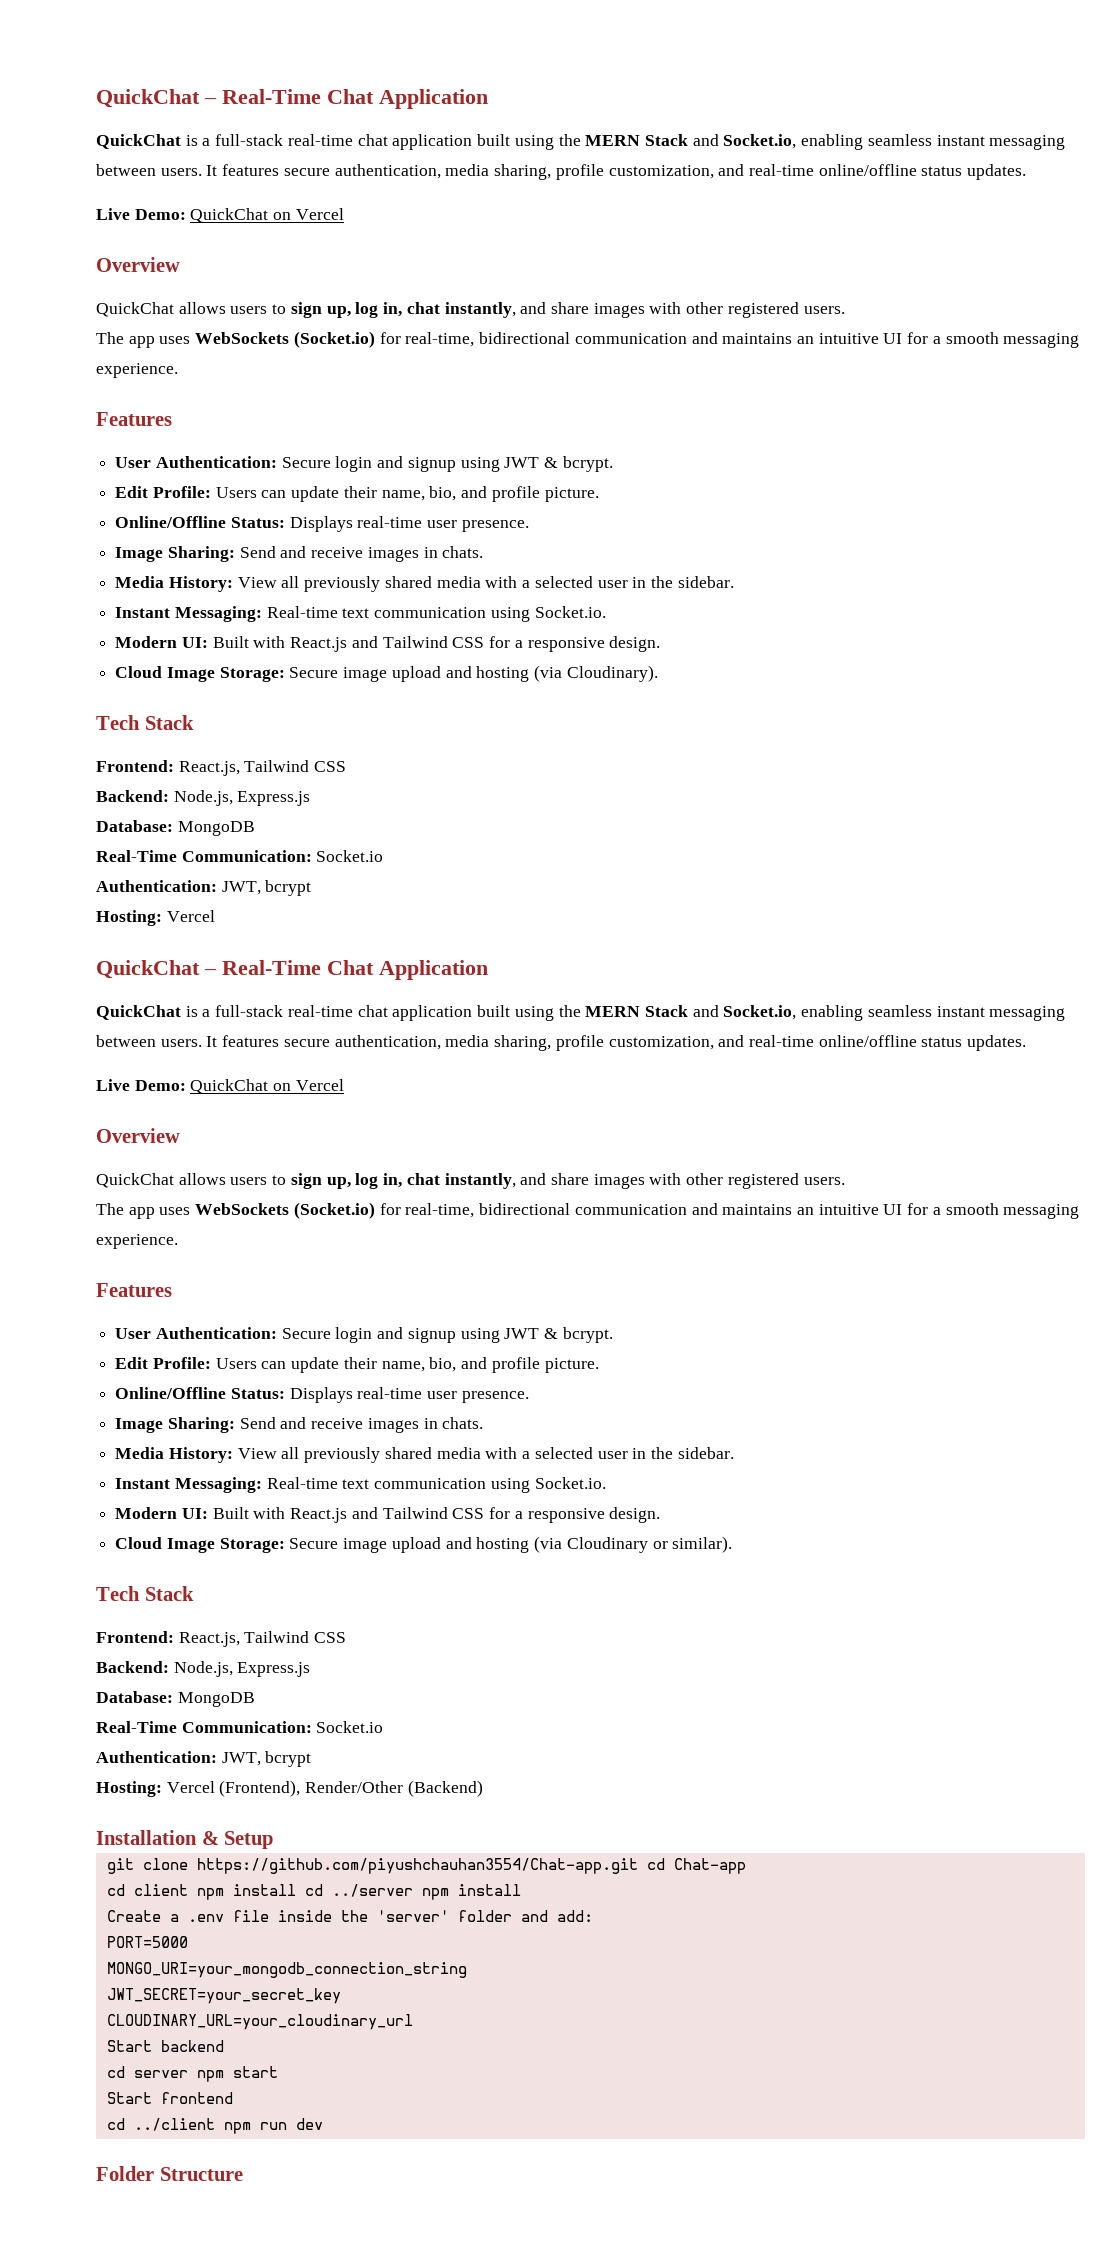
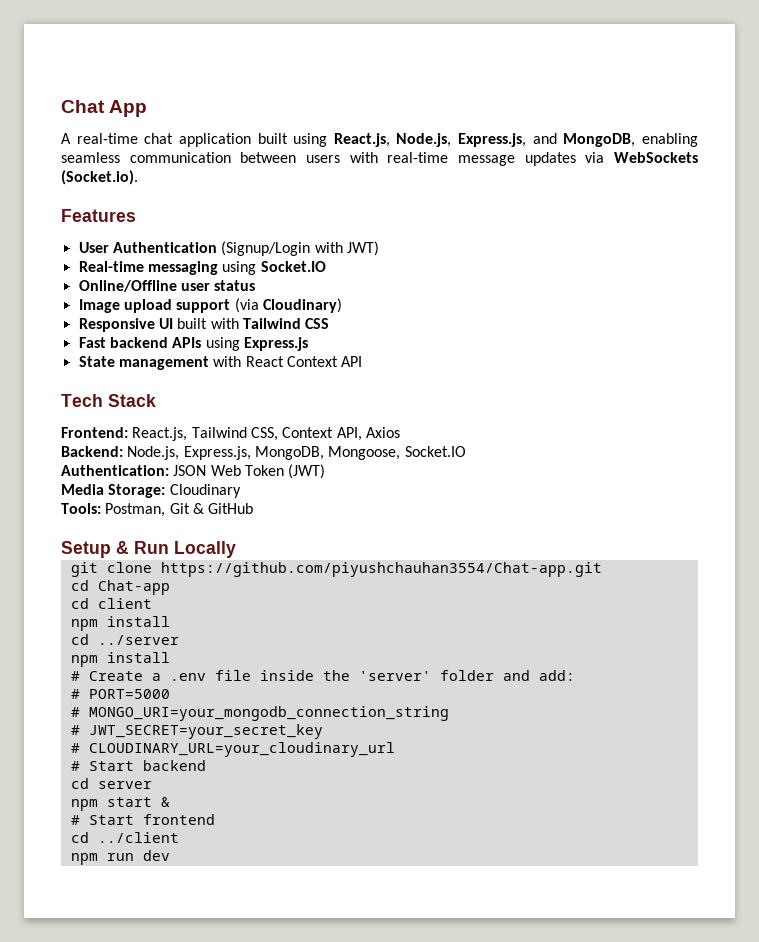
[96,89,488,109] [96,134,1066,150] [96,164,1027,180] [96,208,344,223] [96,257,180,272] [96,302,845,318] [96,331,1080,348] [96,363,178,378] [96,412,172,426] [115,456,613,472] [115,486,599,502] [115,516,529,532] [115,546,484,562] [115,576,734,592] [115,606,606,622] [115,636,661,652] [115,665,658,682] [96,715,194,730] [96,760,347,776] [96,790,311,806] [96,820,255,836] [96,850,384,862] [96,880,312,896] [96,910,215,926] [96,960,488,980] [96,1005,1066,1021] [96,1035,1027,1051] [96,1079,344,1094] [96,1128,180,1143] [96,1173,845,1189] [96,1202,1080,1219] [96,1234,178,1249] [96,1283,172,1297] [115,1327,613,1343] [115,1357,599,1373] [115,1387,529,1403] [115,1417,484,1433] [115,1447,734,1463] [115,1477,606,1493] [115,1507,661,1523] [115,1536,733,1553] [96,1586,194,1601] [96,1631,347,1647] [96,1661,311,1677] [96,1691,255,1707] [96,1721,384,1733] [96,1751,312,1767] [96,1780,483,1797] [96,1830,274,1849] QuickChat – Real-Time Chat Application // QuickChat is a full-stack real-time chat application built using the MERN Stack and Socket.io, enabling seamless instant messaging between users. It features secure authentication, media sharing, profile customization, and real-time online/offline status updates. // Live Demo: QuickChat on Vercel // Overview // QuickChat allows users to sign up, log in, chat instantly, and share images with other registered users. // The app uses WebSockets (Socket.io) for real-time, bidirectional communication and maintains an intuitive UI for a smooth messaging experience. // Features // User Authentication: Secure login and signup using JWT & bcrypt. // Edit Profile: Users can update their name, bio, and profile picture. // Online/Offline Status: Displays real-time user presence. // Image Sharing: Send and receive images in chats. // Media History: View all previously shared media with a selected user in the sidebar. // Instant Messaging: Real-time text communication using Socket.io. // Modern UI: Built with React.js and Tailwind CSS for a responsive design. // Cloud Image Storage: Secure image upload and hosting (via Cloudinary). // Tech Stack // Frontend: React.js, Tailwind CSS // Backend: Node.js, Express.js // Database: MongoDB // Real-Time Communication: Socket.io // Authentication: JWT, bcrypt // Hosting: Vercel // QuickChat – Real-Time Chat Application // QuickChat is a full-stack real-time chat application built using the MERN Stack and Socket.io, enabling seamless instant messaging between users. It features secure authentication, media sharing, profile customization, and real-time online/offline status updates. // Live Demo: QuickChat on Vercel // Overview // QuickChat allows users to sign up, log in, chat instantly, and share images with other registered users. // The app uses WebSockets (Socket.io) for real-time, bidirectional communication and maintains an intuitive UI for a smooth messaging experience. // Features // User Authentication: Secure login and signup using JWT & bcrypt. // Edit Profile: Users can update their name, bio, and profile picture. // Online/Offline Status: Displays real-time user presence. // Image Sharing: Send and receive images in chats. // Media History: View all previously shared media with a selected user in the sidebar. // Instant Messaging: Real-time text communication using Socket.io. // Modern UI: Built with React.js and Tailwind CSS for a responsive design. // Cloud Image Storage: Secure image upload and hosting (via Cloudinary or similar). // Tech Stack // Frontend: React.js, Tailwind CSS // Backend: Node.js, Express.js // Database: MongoDB // Real-Time Communication: Socket.io // Authentication: JWT, bcrypt // Hosting: Vercel (Frontend), Render/Other (Backend) // Installation & Setup -> [61,100,148,117] [61,133,698,147] [61,152,698,166] [61,170,138,185] [61,209,136,222] [78,241,379,256] [78,261,326,275] [78,280,256,292] [78,298,342,313] [78,318,330,332] [78,337,308,351] [78,356,363,370] [61,394,156,407] [61,427,400,441] [61,446,466,460] [61,464,326,479] [61,484,241,498] [61,503,254,517] [61,541,236,558] Chat App // A real-time chat application built using React.js, Node.js, Express.js, and MongoDB, enabling seamless communication between users with real-time message updates via WebSockets (Socket.io). // Features // User Authentication (Signup/Login with JWT) // Real-time messaging using Socket.IO // Online/Offline user status // Image upload support (via Cloudinary) // Responsive UI built with Tailwind CSS // Fast backend APIs using Express.js // State management with React Context API // Tech Stack // Frontend: React.js, Tailwind CSS, Context API, Axios // Backend: Node.js, Express.js, MongoDB, Mongoose, Socket.IO // Authentication: JSON Web Token (JWT) // Media Storage: Cloudinary // Tools: Postman, Git & GitHub // Setup & Run Locally
(638, 1866) none -> (602, 569) //
[196,1884,521,1900] npm install cd ../server npm install // -> [70,616,170,631] [70,634,179,645] [70,652,170,667] [70,671,80,681] // npm install // cd ../server // npm install // #
(593, 1916) none -> [70,689,80,699] #
(188, 1942) none -> [70,707,80,717] #
(467, 1970) none -> [70,725,80,735] #
(341, 1996) none -> [70,743,80,753] #
(413, 2022) none -> [70,761,80,771] #
(188, 2074) none -> (152, 785) //
(278, 2072) // -> [160,797,170,807] [70,815,80,825] & // #
(215, 2124) none -> (179, 837) //
[96,2166,243,2181] // Folder Structure -> (170, 855) none

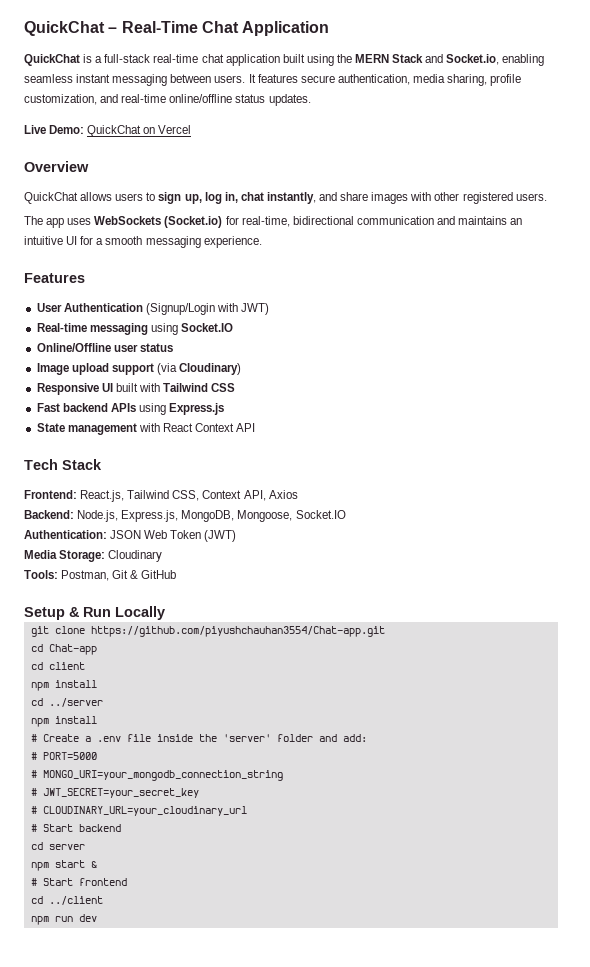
[61,100,148,117] [61,133,71,144] Chat App // A -> [24,21,330,36] [24,54,151,66] QuickChat – Real-Time Chat Application // QuickChat is a full-stack
[333,133,698,147] [61,152,698,166] [61,170,138,185] React.js, Node.js, Express.js, and MongoDB, enabling seamless communication between users with real-time message updates via WebSockets (Socket.io). -> [336,54,545,66] [24,74,522,86] [24,94,311,106] [24,125,192,137] [24,161,89,172] [24,192,547,204] [24,216,523,228] [24,236,262,248] the MERN Stack and Socket.io, enabling seamless instant messaging between users. It features secure authentication, media sharing, profile customization, and real-time online/offline status updates. // Live Demo: QuickChat on Vercel // Overview // QuickChat allows users to sign up, log in, chat instantly, and share images with other registered users. // The app uses WebSockets (Socket.io) for real-time, bidirectional communication and maintains an intuitive UI for a smooth messaging experience.

